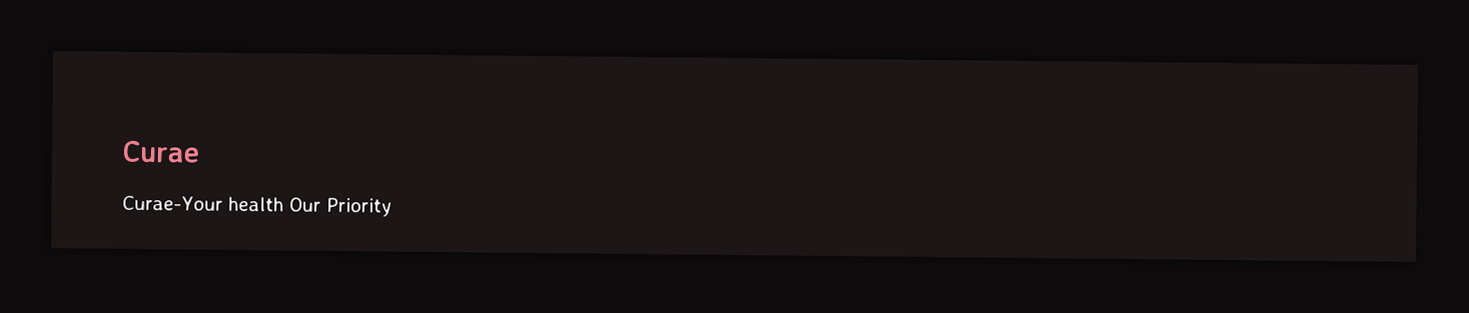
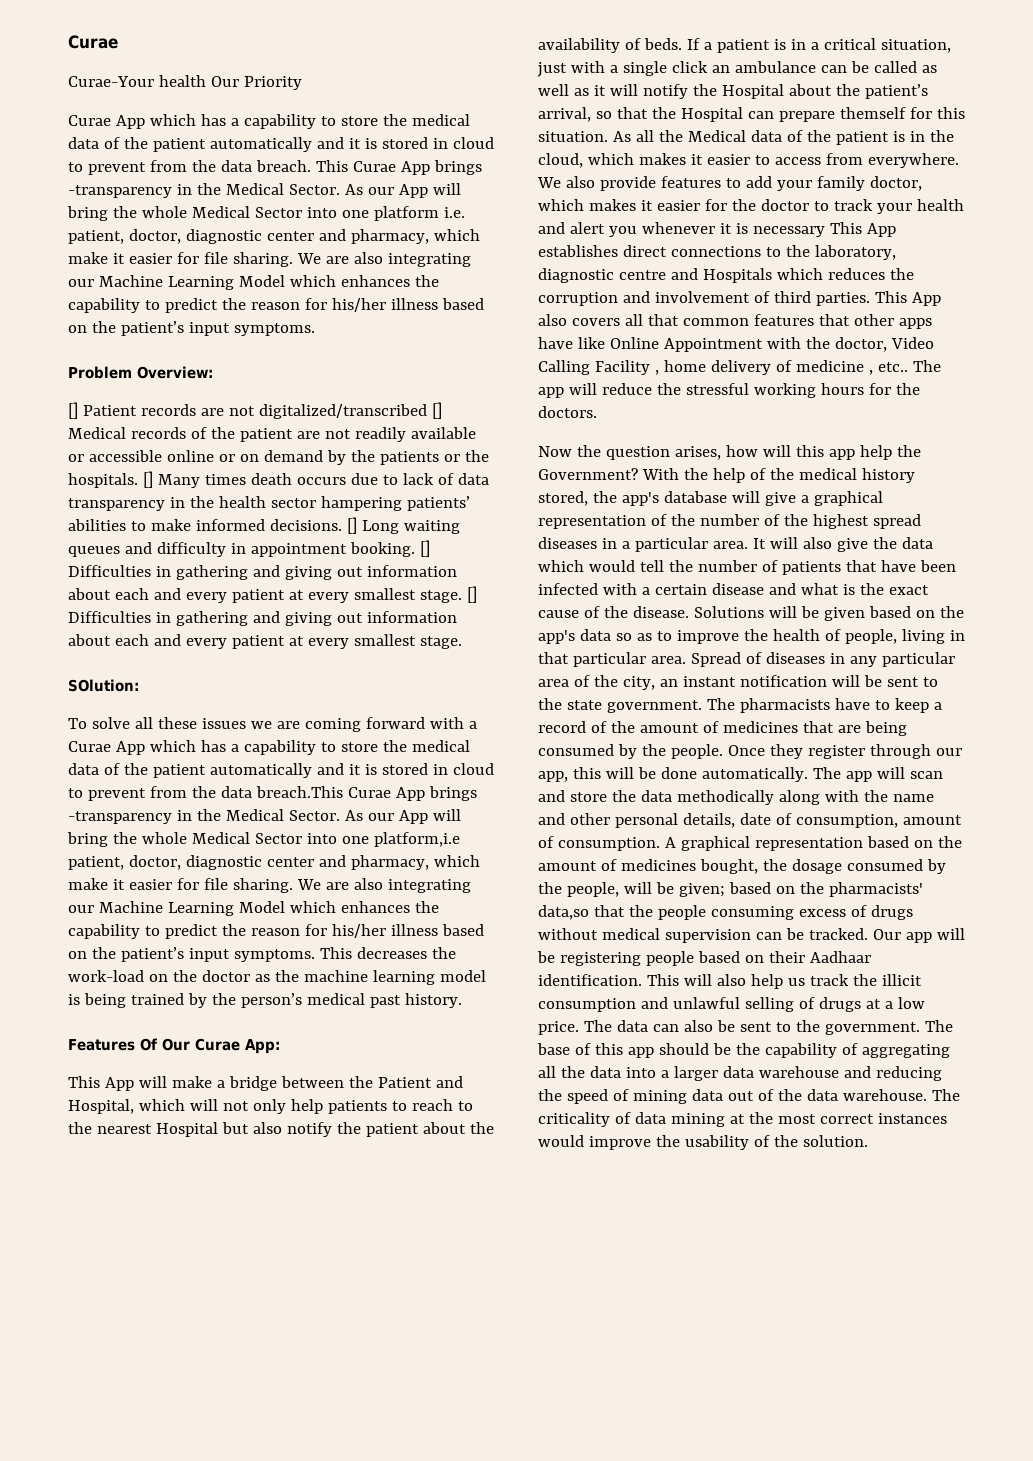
(392, 207) none -> [68,114,470,129] [68,137,494,152] [68,160,482,175] [68,183,461,198] [67,206,465,221] [68,229,480,244] [68,252,471,267] [68,275,439,290] [68,298,484,313] [68,321,315,336] [68,366,213,379] [68,402,442,419] [68,427,476,442] [68,450,489,465] [68,471,489,488] [68,496,470,511] [68,517,460,534] [68,540,430,557] [68,565,457,580] [68,586,477,603] [68,611,457,626] [68,634,462,649] [68,679,139,692] [68,717,477,732] [68,740,470,755] [68,763,494,778] [68,786,477,801] [68,809,461,824] [67,832,460,847] [68,855,480,870] [68,878,471,893] [68,901,439,916] [68,924,484,939] [68,947,456,962] [68,970,486,985] [68,993,462,1008] [68,1038,280,1054] [68,1076,463,1091] [68,1099,473,1114] [68,1122,494,1137] [538,38,951,53] [537,61,937,77] [538,84,928,99] [538,107,965,122] [538,130,954,145] [538,153,959,168] [537,176,922,191] [538,199,964,214] [538,222,896,237] [538,245,896,260] [538,268,914,283] [538,291,941,306] [538,314,932,329] [538,337,934,352] [538,360,941,375] [538,383,920,398] [538,406,597,418] [538,445,921,460] [538,468,915,483] [538,491,883,506] [538,514,921,529] [538,537,933,552] [538,560,956,575] [538,583,929,595] [538,606,964,621] [538,629,965,644] [538,652,955,667] [538,675,938,690] [538,698,942,713] [538,721,907,736] [538,744,962,759] [538,767,943,782] [538,790,934,805] [538,813,962,828] [538,836,962,851] [538,859,946,874] [538,882,923,897] [538,905,913,920] [538,928,965,943] [537,951,871,966] [538,974,922,989] [538,997,925,1012] [538,1020,953,1035] [537,1043,950,1058] [538,1066,942,1081] [538,1089,960,1104] [538,1112,947,1127] [538,1135,868,1150] // Curae App which has a capability to store the medical data of the patient automatically and it is stored in cloud to prevent from the data breach. This Curae App brings -transparency in the Medical Sector. As our App will bring the whole Medical Sector into one platform i.e. patient, doctor, diagnostic center and pharmacy, which make it easier for file sharing. We are also integrating our Machine Learning Model which enhances the capability to predict the reason for his/her illness based on the patient’s input symptoms. // Problem Overview: // [] Patient records are not digitalized/transcribed [] Medical records of the patient are not readily available or accessible online or on demand by the patients or the hospitals. [] Many times death occurs due to lack of data transparency in the health sector hampering patients’ abilities to make informed decisions. [] Long waiting queues and difficulty in appointment booking. [] Difficulties in gathering and giving out information about each and every patient at every smallest stage. [] Difficulties in gathering and giving out information about each and every patient at every smallest stage. // SOlution: // To solve all these issues we are coming forward with a Curae App which has a capability to store the medical data of the patient automatically and it is stored in cloud to prevent from the data breach.This Curae App brings -transparency in the Medical Sector. As our App will bring the whole Medical Sector into one platform,i.e patient, doctor, diagnostic center and pharmacy, which make it easier for file sharing. We are also integrating our Machine Learning Model which enhances the capability to predict the reason for his/her illness based on the patient’s input symptoms. This decreases the work-load on the doctor as the machine learning model is being trained by the person’s medical past history. // Features Of Our Curae App: // This App will make a bridge between the Patient and Hospital, which will not only help patients to reach to the nearest Hospital but also notify the patient about the availability of beds. If a patient is in a critical situation, just with a single click an ambulance can be called as well as it will notify the Hospital about the patient’s arrival, so that the Hospital can prepare themself for this situation. As all the Medical data of the patient is in the cloud, which makes it easier to access from everywhere. We also provide features to add your family doctor, which makes it easier for the doctor to track your health and alert you whenever it is necessary This App establishes direct connections to the laboratory, diagnostic centre and Hospitals which reduces the corruption and involvement of third parties. This App also covers all that common features that other apps have like Online Appointment with the doctor, Video Calling Facility , home delivery of medicine , etc.. The app will reduce the stressful working hours for the doctors. // Now the question arises, how will this app help the Government? With the help of the medical history stored, the app's database will give a graphical representation of the number of the highest spread diseases in a particular area. It will also give the data which would tell the number of patients that have been infected with a certain disease and what is the exact cause of the disease. Solutions will be given based on the app's data so as to improve the health of people, living in that particular area. Spread of diseases in any particular area of the city, an instant notification will be sent to the state government. The pharmacists have to keep a record of the amount of medicines that are being consumed by the people. Once they register through our app, this will be done automatically. The app will scan and store the data methodically along with the name and other personal details, date of consumption, amount of consumption. A graphical representation based on the amount of medicines bought, the dosage consumed by the people, will be given; based on the pharmacists' data,so that the people consuming excess of drugs without medical supervision can be tracked. Our app will be registering people based on their Aadhaar identification. This will also help us track the illicit consumption and unlawful selling of drugs at a low price. The data can also be sent to the government. The base of this app should be the capability of aggregating all the data into a larger data warehouse and reducing the speed of mining data out of the data warehouse. The criticality of data mining at the most correct instances would improve the usability of the solution.

